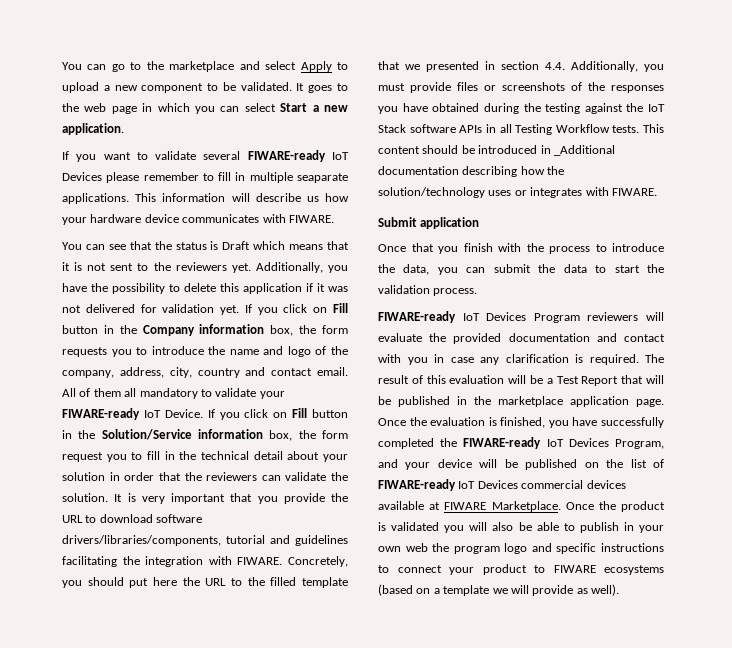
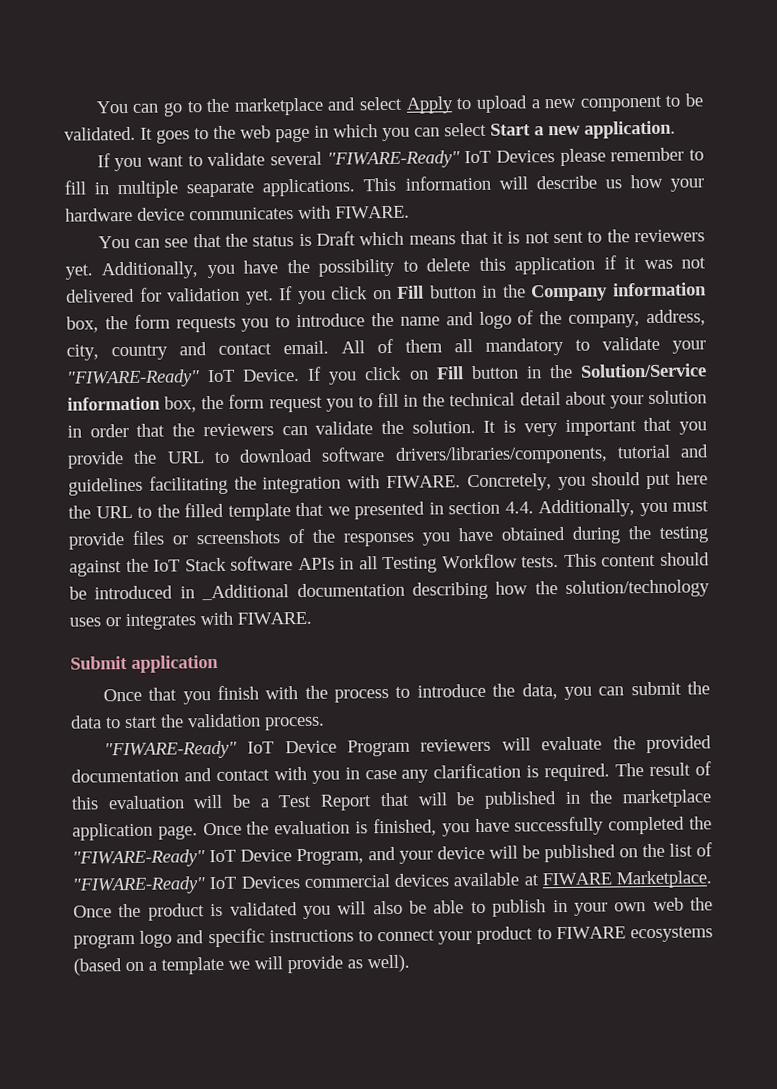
[247,150,326,162] FIWARE-ready -> [326,150,460,169] "FIWARE-Ready"
[62,408,140,420] FIWARE-ready -> [66,369,200,388] "FIWARE-Ready"
[378,311,527,323] FIWARE-ready IoT Devices -> [103,740,337,760] "FIWARE-Ready" IoT Device
[463,437,609,449] FIWARE-ready IoT Devices -> [72,849,292,868] "FIWARE-Ready" IoT Device
[378,479,456,491] FIWARE-ready -> [72,876,206,895] "FIWARE-Ready"

